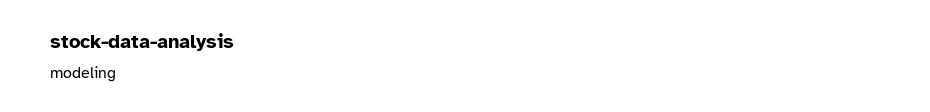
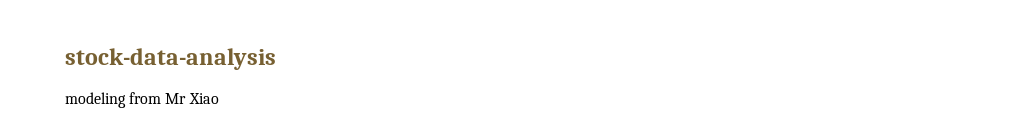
(116, 74) none -> [129,92,219,104] from Mr Xiao

